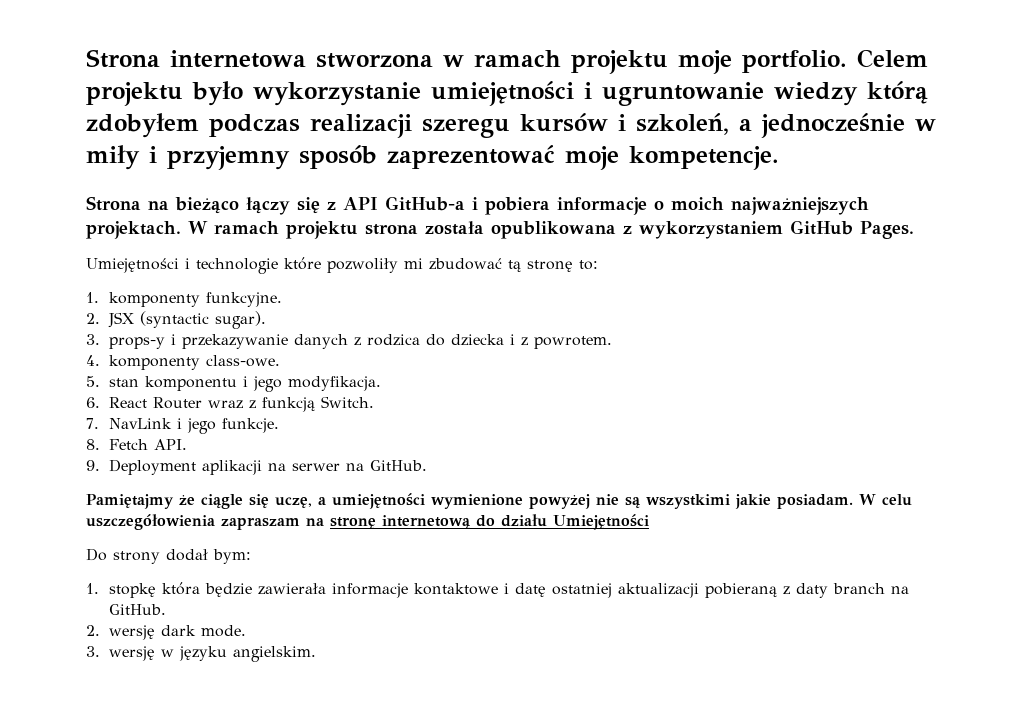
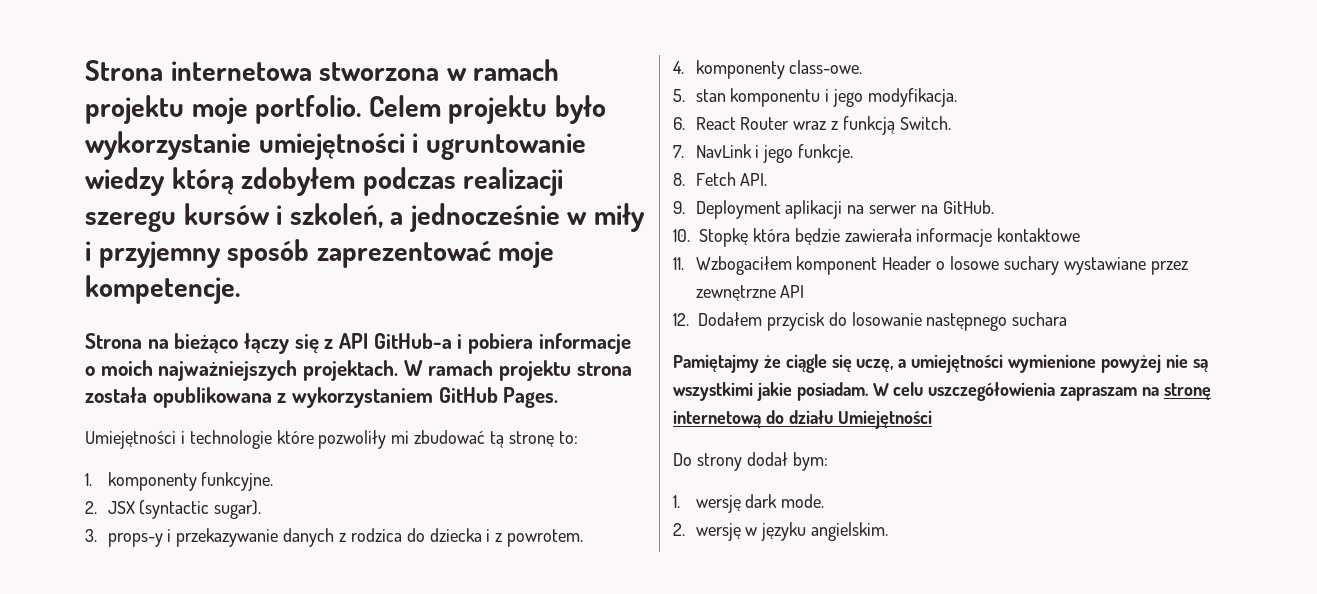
(427, 465) none -> [673,228,1081,247] [673,256,1188,275] [695,285,805,301] [673,312,1068,331] // 10. Stopkę która będzie zawierała informacje kontaktowe // 11. Wzbogaciłem komponent Header o losowe suchary wystawiane przez zewnętrzne API // 12. Dodałem przycisk do losowanie następnego suchara
[108,582,909,598] [108,604,166,615] [86,625,100,636] stopkę która będzie zawierała informacje kontaktowe i datę ostatniej aktualizacji pobieraną z daty branch na GitHub. // 2. -> (680, 501) none
[86,646,100,657] 3. -> [673,523,685,536] 2.

